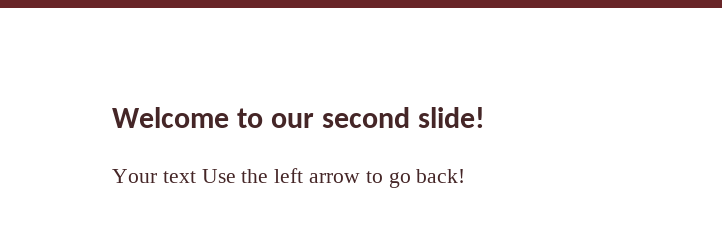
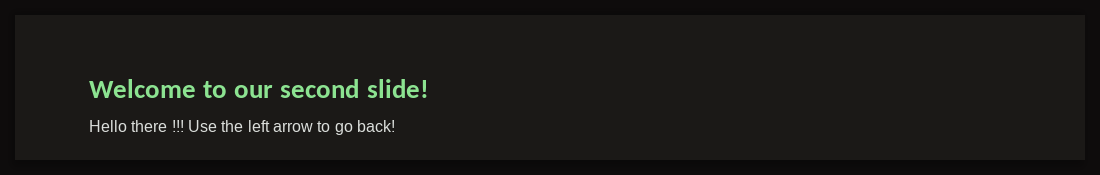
[112,169,196,183] Your text -> [89,120,184,132] Hello there !!!

